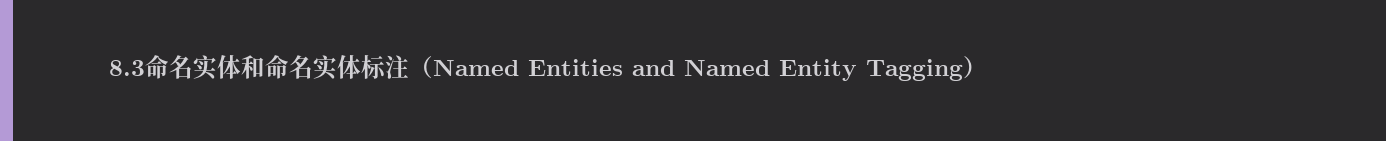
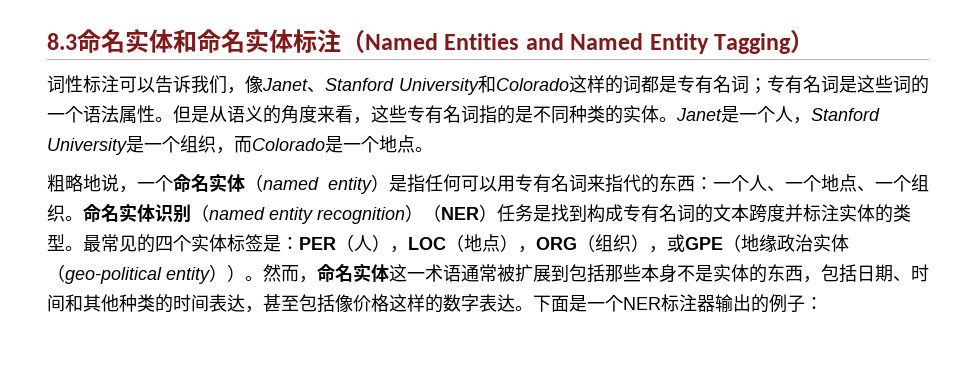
(987, 67) none -> [47,75,929,95] [47,105,880,124] [47,135,433,155] [47,173,929,194] [47,203,911,224] [47,234,849,253] [47,263,929,284] [47,294,823,313] // 词性标注可以告诉我们，像Janet、Stanford University和Colorado这样的词都是专有名词；专有名词是这些词的一个语法属性。但是从语义的角度来看，这些专有名词指的是不同种类的实体。Janet是一个人，Stanford University是一个组织，而Colorado是一个地点。 // 粗略地说，一个命名实体（named entity）是指任何可以用专有名词来指代的东西：一个人、一个地点、一个组织。命名实体识别（named entity recognition）（NER）任务是找到构成专有名词的文本跨度并标注实体的类型。最常见的四个实体标签是：PER（人），LOC（地点），ORG（组织），或GPE（地缘政治实体（geo-political entity））。然而，命名实体这一术语通常被扩展到包括那些本身不是实体的东西，包括日期、时间和其他种类的时间表达，甚至包括像价格这样的数字表达。下面是一个NER标注器输出的例子：

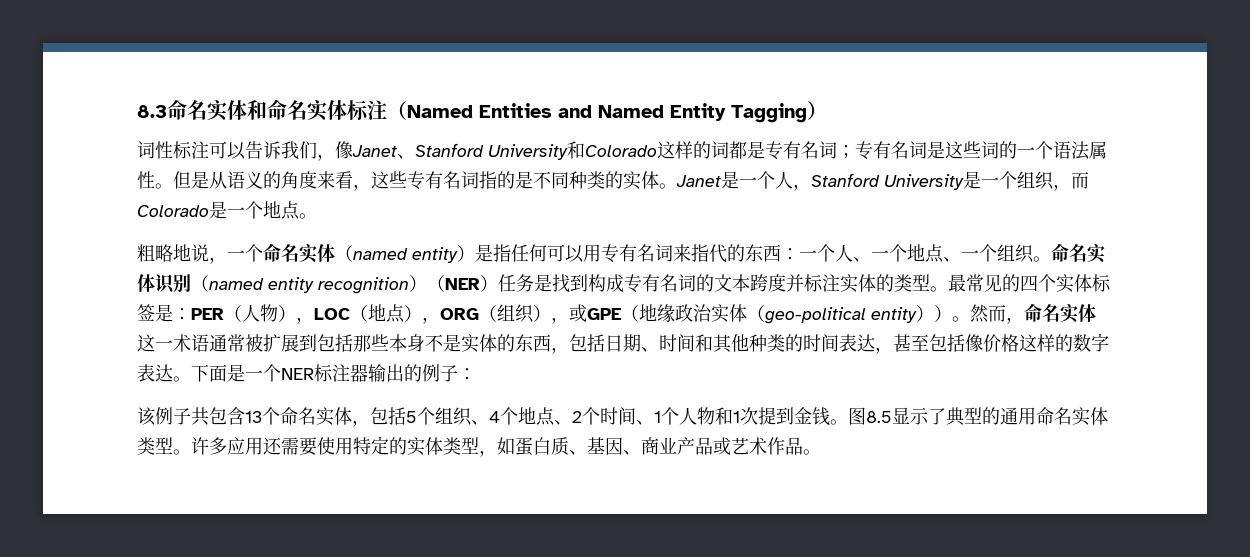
(372, 243) none -> [260,304,278,322] 物
(823, 303) none -> [137,407,1108,427] [137,436,821,457] // 该例子共包含13个命名实体，包括5个组织、4个地点、2个时间、1个人物和1次提到金钱。图8.5显示了典型的通用命名实体类型。许多应用还需要使用特定的实体类型，如蛋白质、基因、商业产品或艺术作品。

